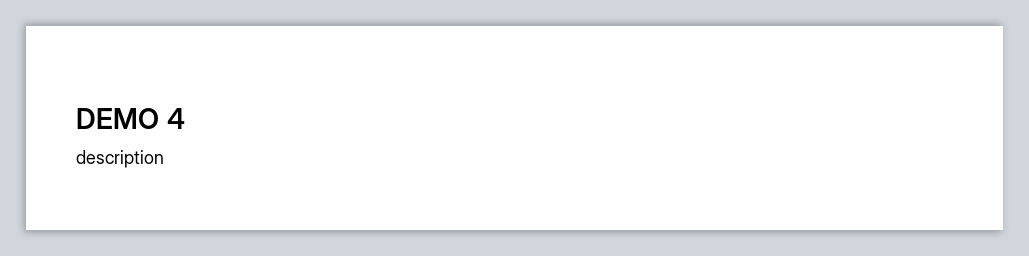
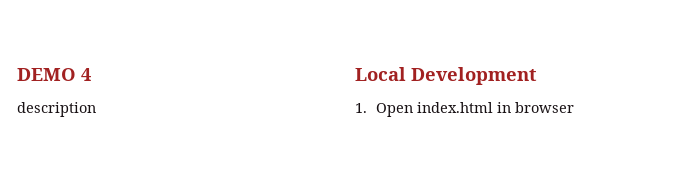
(164, 159) none -> [355,67,537,85] [355,102,575,117] // Local Development // 1. Open index.html in browser

